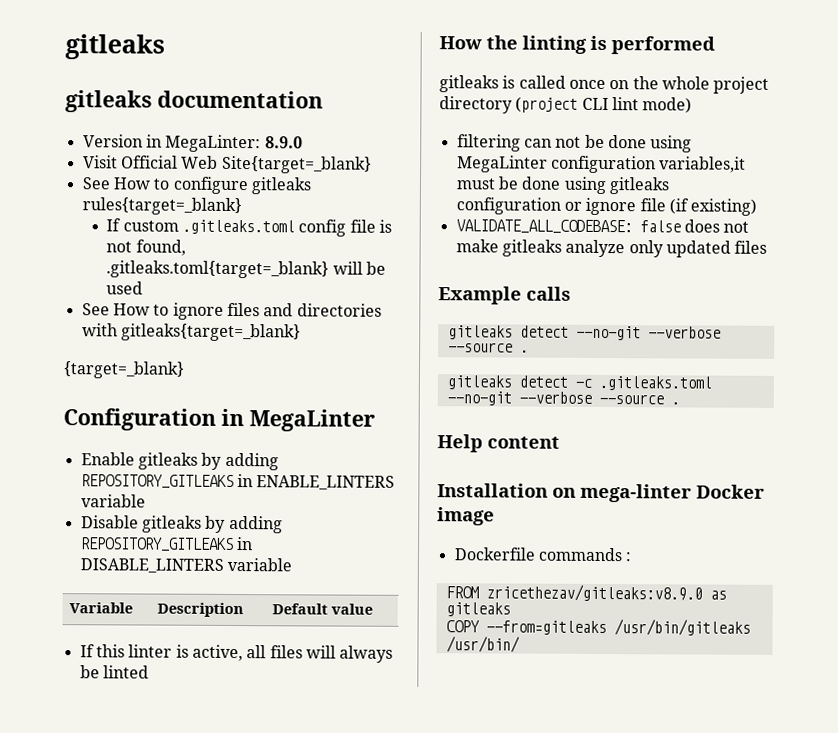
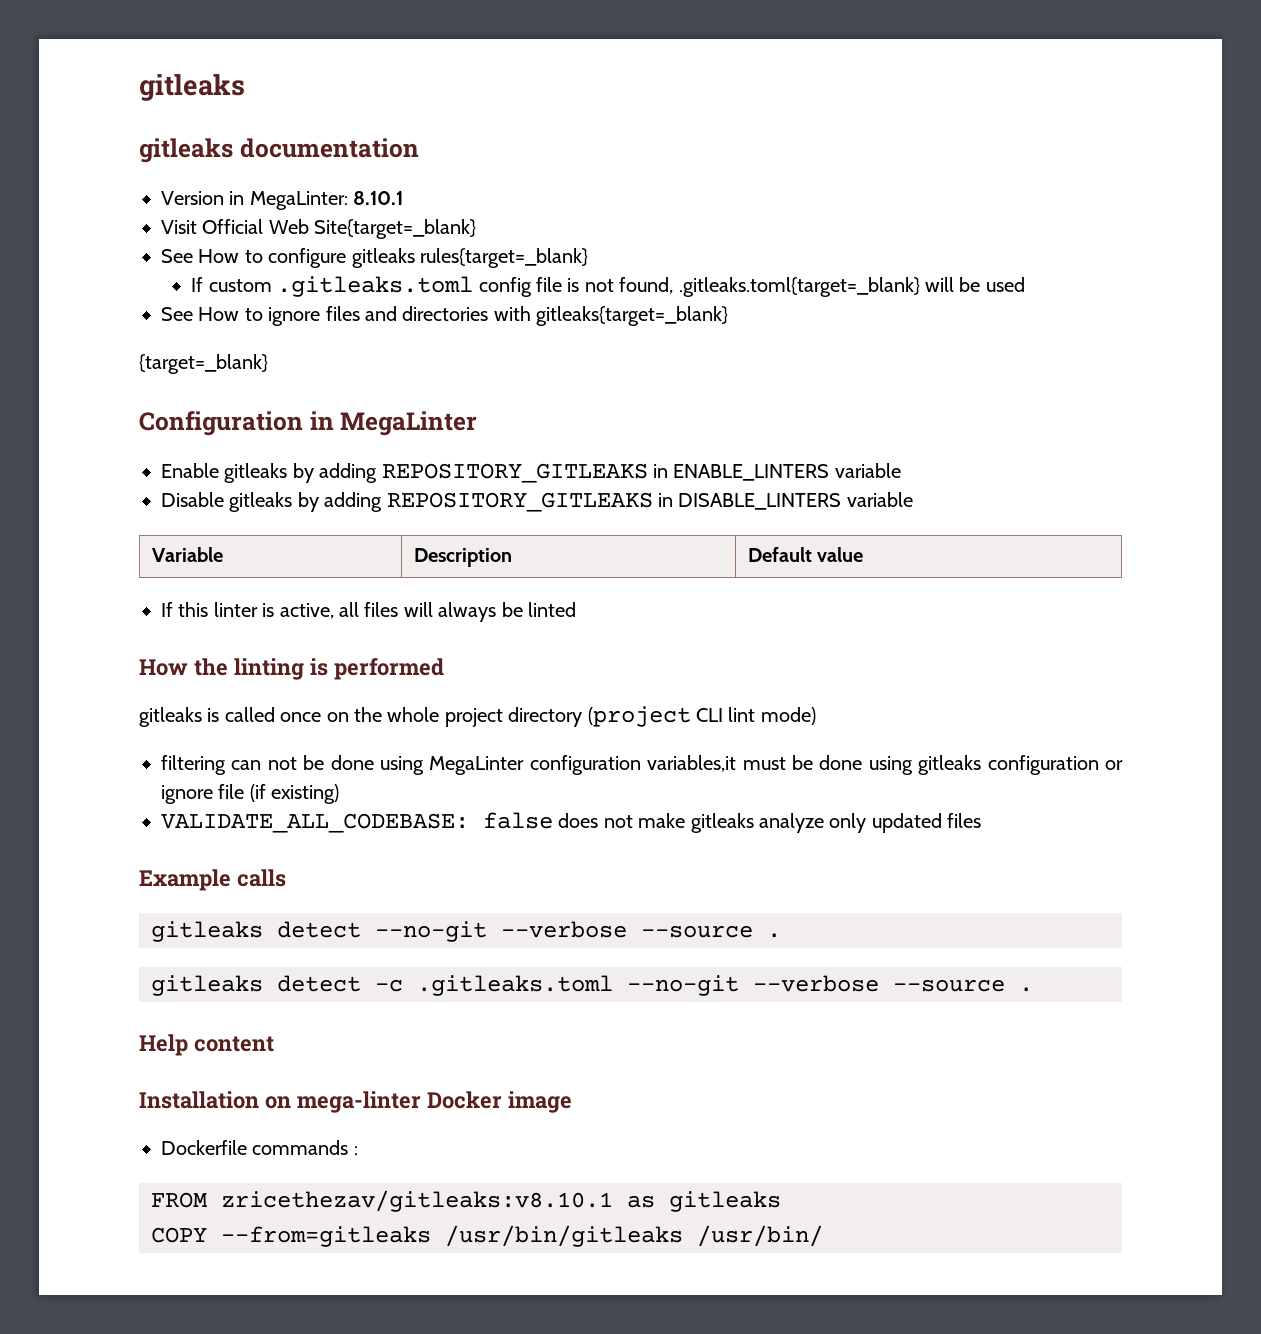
[264,136,303,149] 8.9.0 -> [353,191,404,205] 8.10.1
[485,584,703,602] zricethezav/gitleaks:v8.9.0 -> [221,1190,613,1212] zricethezav/gitleaks:v8.10.1

